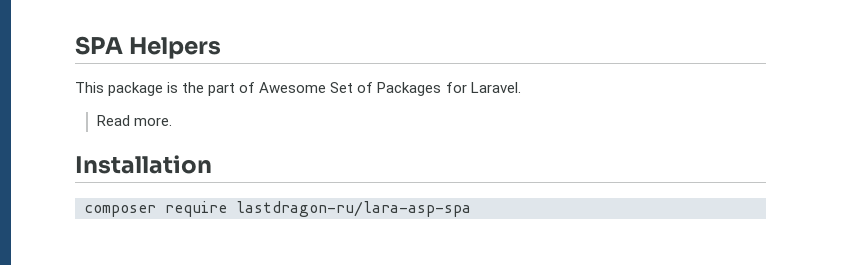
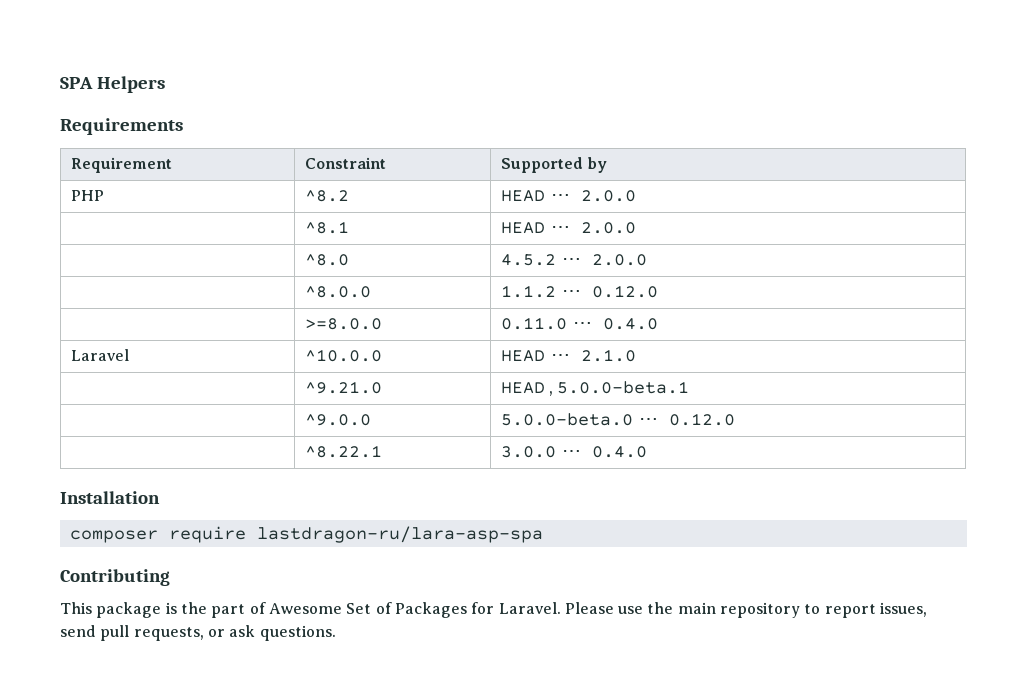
(222, 48) none -> [60,118,183,135] [70,157,172,173] [304,157,386,169] [500,157,607,173] [70,190,104,201] [304,190,349,202] [500,190,636,202] [304,221,349,234] [500,222,636,234] [304,254,349,266] [500,254,647,266] [304,286,371,298] [500,285,658,298] [304,318,382,330] [500,317,658,330] [70,349,129,361] [304,349,382,362] [500,349,636,362] [304,381,382,394] [500,381,690,396] [304,414,371,426] [500,413,735,426] [304,445,382,458] [500,446,647,458] [60,491,160,504] [69,526,543,543] [60,569,170,586] // Requirements // Requirement | Constraint | Supported by // PHP | ^8.2 | HEAD ⋯ 2.0.0 // | ^8.1 | HEAD ⋯ 2.0.0 // | ^8.0 | 4.5.2 ⋯ 2.0.0 // | ^8.0.0 | 1.1.2 ⋯ 0.12.0 // | >=8.0.0 | 0.11.0 ⋯ 0.4.0 // Laravel | ^10.0.0 | HEAD ⋯ 2.1.0 // | ^9.21.0 | HEAD , 5.0.0-beta.1 // | ^9.0.0 | 5.0.0-beta.0 ⋯ 0.12.0 // | ^8.22.1 | 3.0.0 ⋯ 0.4.0 // Installation // composer require lastdragon-ru/lara-asp-spa // Contributing
[96,115,172,126] [75,155,212,174] [84,201,471,217] // Read more. // Installation // composer require lastdragon-ru/lara-asp-spa -> [564,602,928,618] [60,625,336,641] Please use the main repository to report issues, send pull requests, or ask questions.

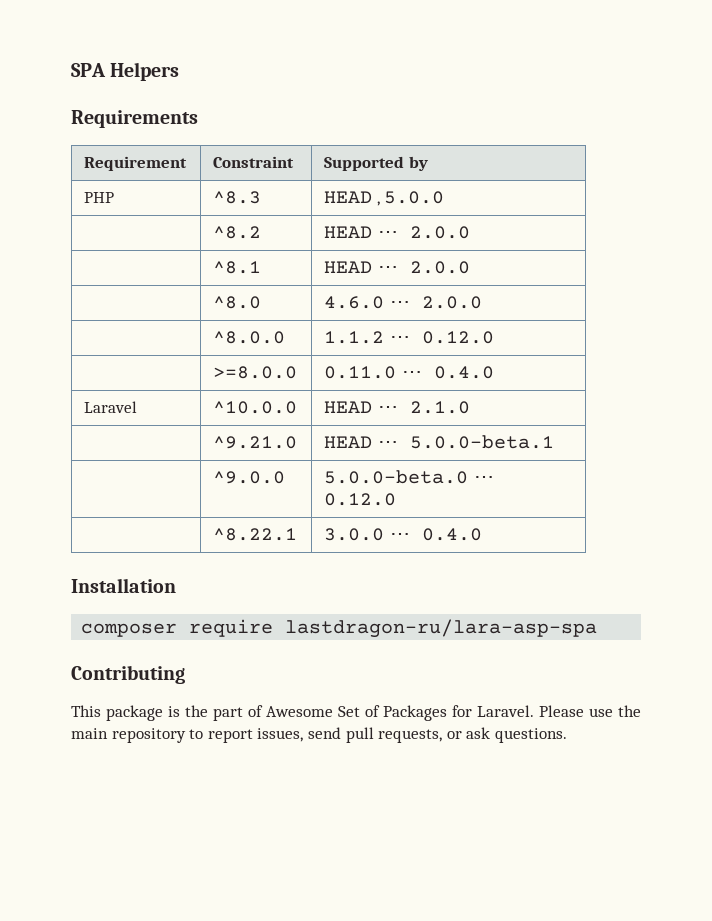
(104, 195) none -> [213,191,262,204] [324,191,445,206] | ^8.3 | HEAD , 5.0.0 //
[500,254,556,266] 4.5.2 -> [324,296,385,309] 4.6.0
[548,391,553,396] , -> [378,441,399,448] ⋯

